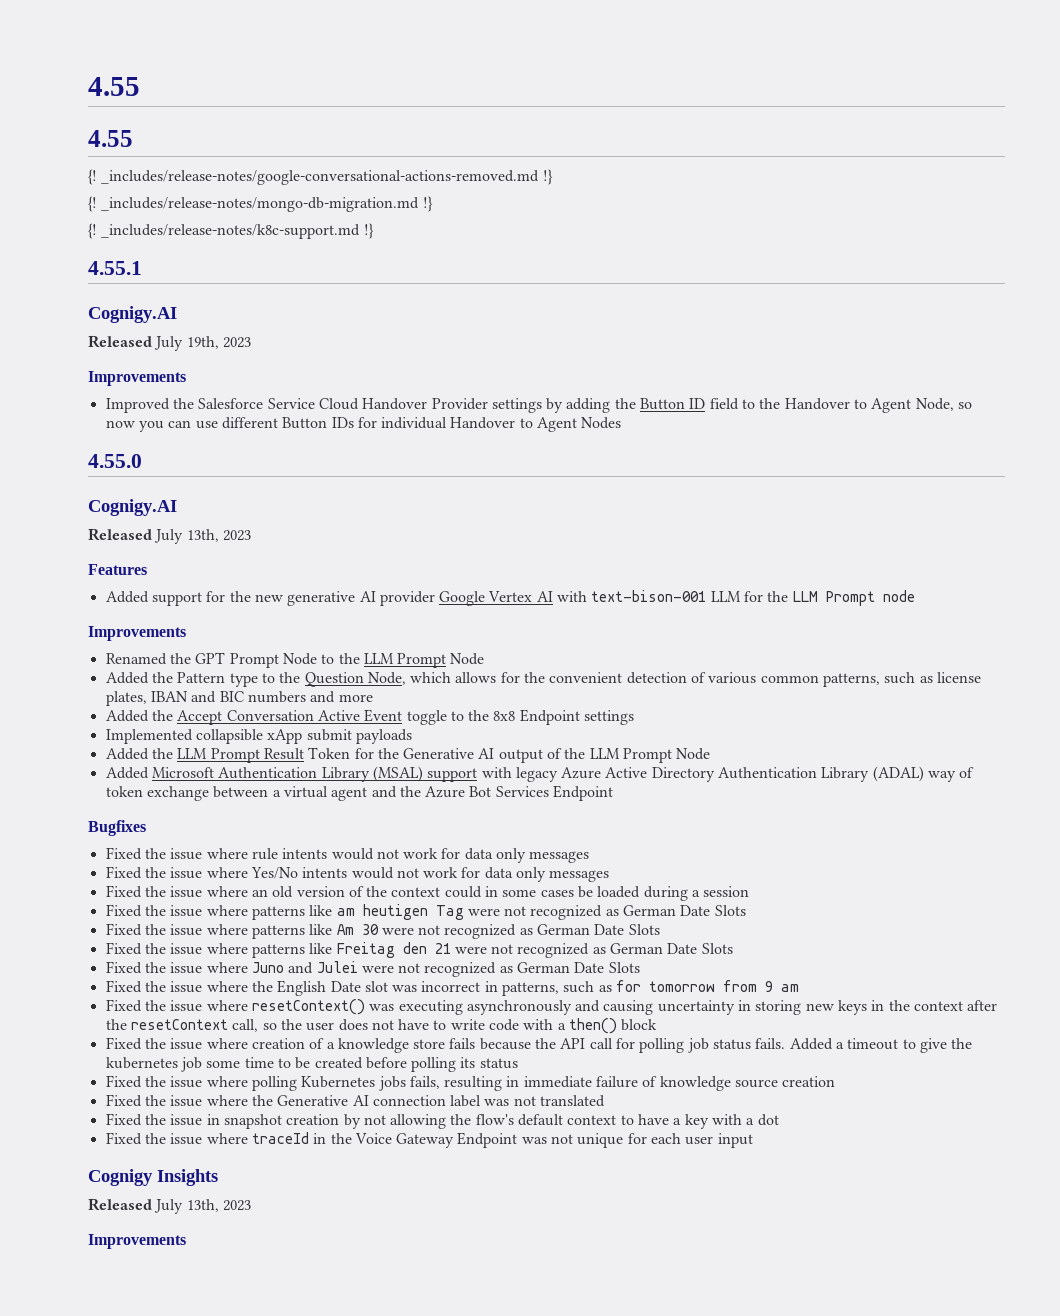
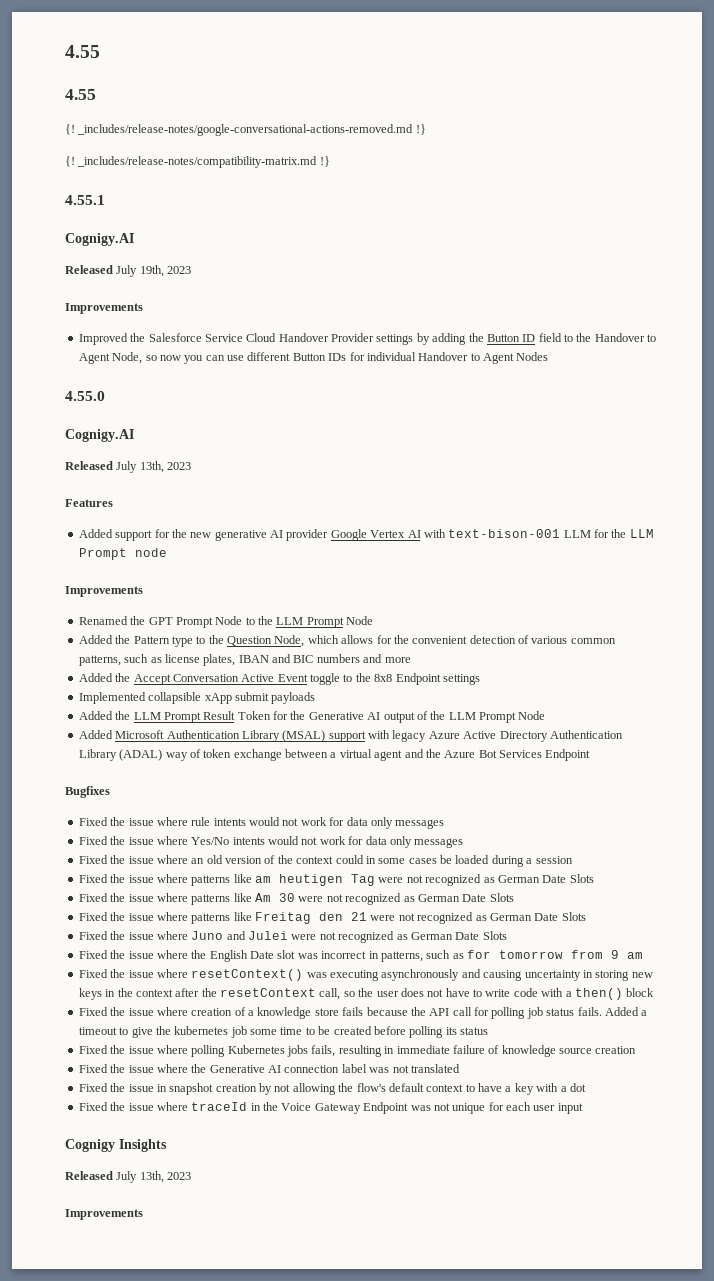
[101,196,433,212] [88,223,361,239] _includes/release-notes/mongo-db-migration.md !} // {! _includes/release-notes/k8c-support.md -> [77,156,318,168] _includes/release-notes/compatibility-matrix.md

